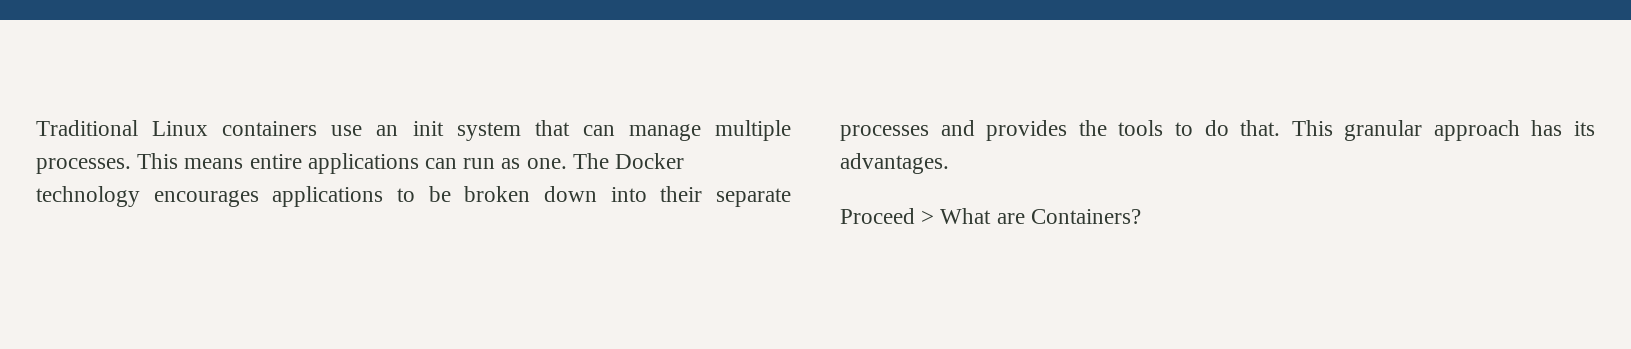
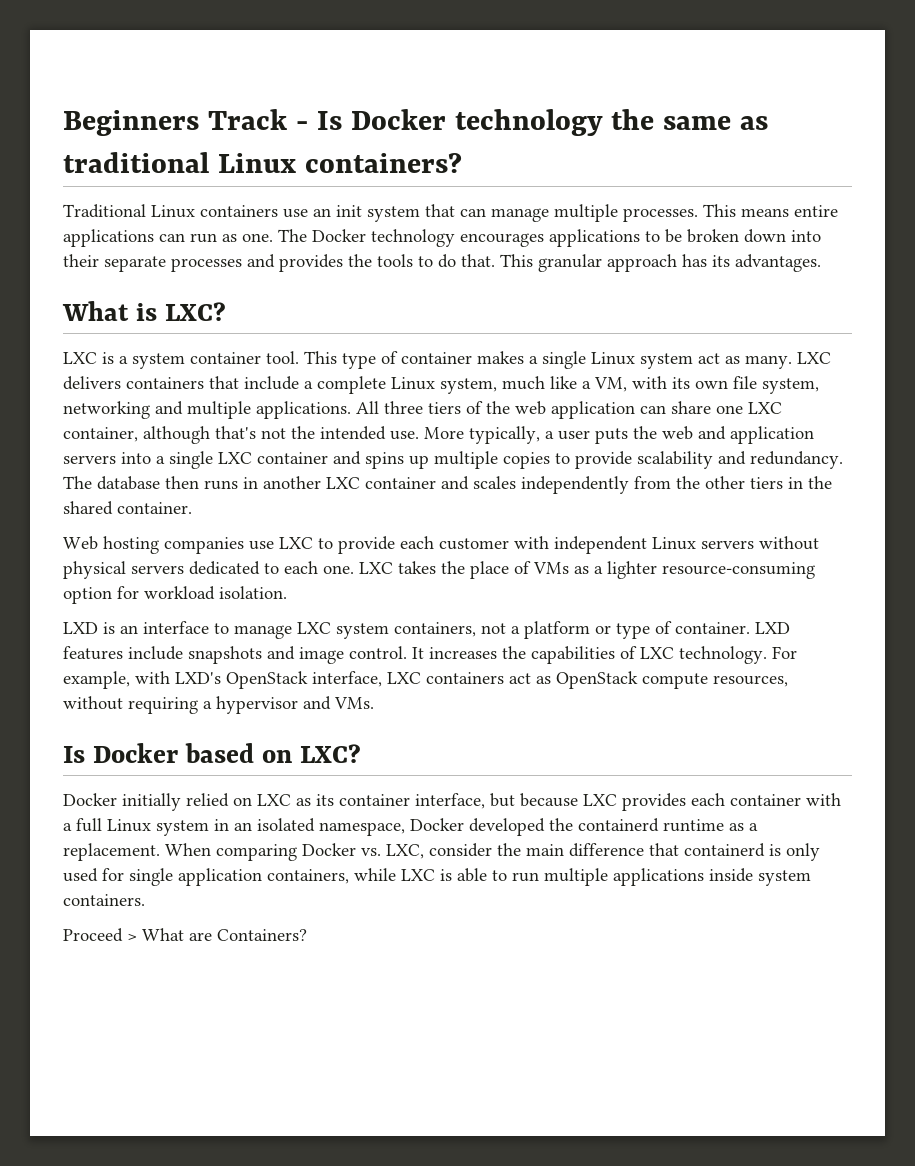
(36, 128) none -> [63,109,769,136] [63,152,462,173] Beginners Track - Is Docker technology the same as traditional Linux containers? //
(949, 163) none -> [62,301,226,321] [63,351,831,369] [63,376,819,394] [63,401,782,419] [63,426,814,444] [63,451,843,469] [63,476,832,494] [63,501,192,515] [63,536,819,554] [63,561,815,579] [63,586,287,604] [63,621,790,639] [63,646,797,664] [63,671,788,689] [63,696,374,714] [63,743,361,763] [63,793,841,811] [63,818,758,836] [63,843,820,861] [63,868,811,886] [63,894,145,906] // What is LXC? // LXC is a system container tool. This type of container makes a single Linux system act as many. LXC delivers containers that include a complete Linux system, much like a VM, with its own file system, networking and multiple applications. All three tiers of the web application can share one LXC container, although that's not the intended use. More typically, a user puts the web and application servers into a single LXC container and spins up multiple copies to provide scalability and redundancy. The database then runs in another LXC container and scales independently from the other tiers in the shared container. // Web hosting companies use LXC to provide each customer with independent Linux servers without physical servers dedicated to each one. LXC takes the place of VMs as a lighter resource-consuming option for workload isolation. // LXD is an interface to manage LXC system containers, not a platform or type of container. LXD features include snapshots and image control. It increases the capabilities of LXC technology. For example, with LXD's OpenStack interface, LXC containers act as OpenStack compute resources, without requiring a hypervisor and VMs. // Is Docker based on LXC? // Docker initially relied on LXC as its container interface, but because LXC provides each container with a full Linux system in an isolated namespace, Docker developed the containerd runtime as a replacement. When comparing Docker vs. LXC, consider the main difference that containerd is only used for single application containers, while LXC is able to run multiple applications inside system containers.

